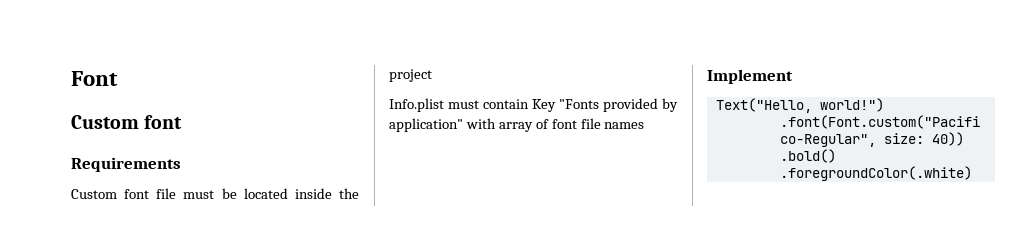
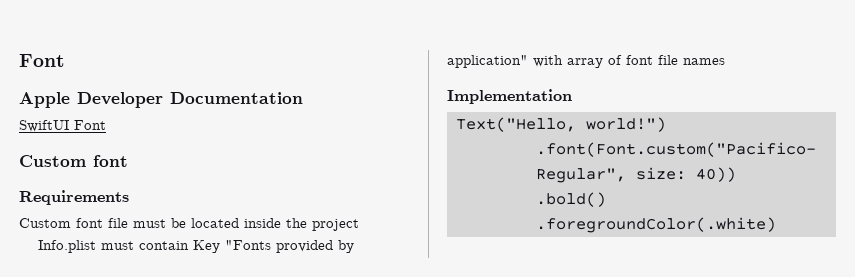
[71,71,118,86] Font -> [19,54,65,67] [19,92,303,108] [19,120,106,132] Font // Apple Developer Documentation // SwiftUI Font
[707,69,793,84] Implement -> [447,89,572,104] Implementation

